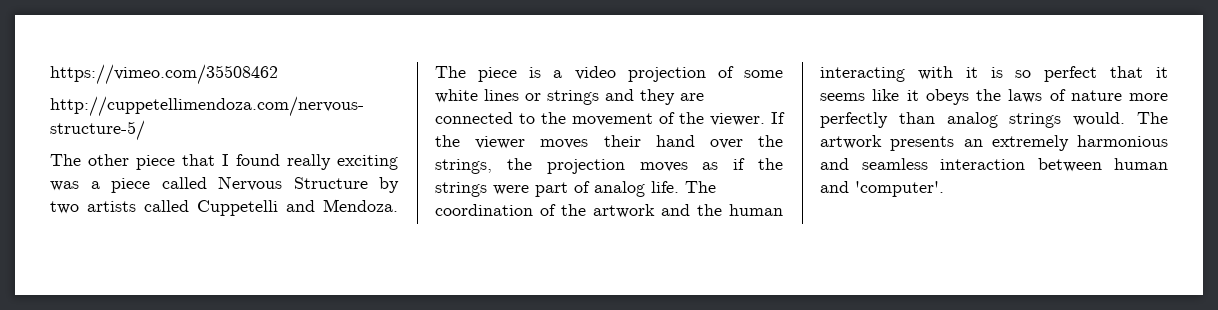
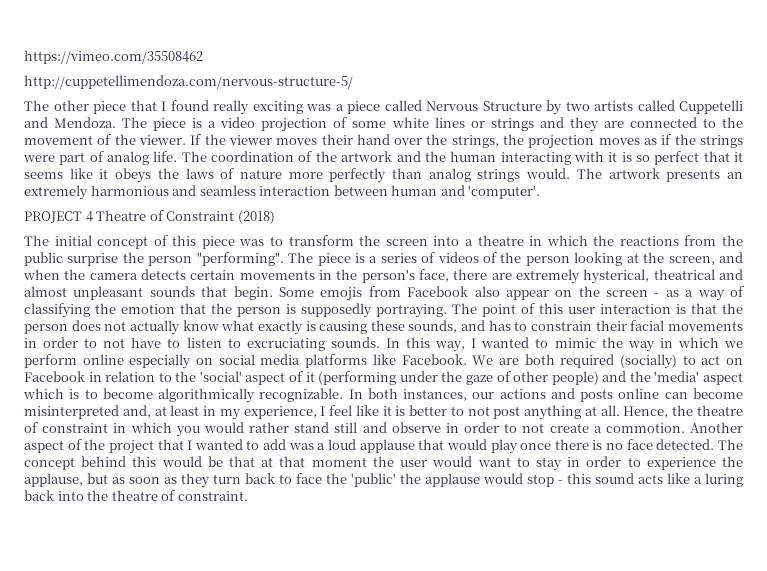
(944, 189) none -> [24,210,275,224] [24,235,743,249] [24,252,744,266] [23,269,743,284] [24,286,745,301] [24,303,743,318] [24,320,743,335] [24,337,743,352] [24,354,743,369] [24,371,743,385] [23,388,743,403] [24,405,744,420] [24,422,743,437] [24,439,743,454] [24,456,744,471] [24,473,743,488] [24,490,248,501] // PROJECT 4 Theatre of Constraint (2018) // The initial concept of this piece was to transform the screen into a theatre in which the reactions from the public surprise the person "performing". The piece is a series of videos of the person looking at the screen, and when the camera detects certain movements in the person's face, there are extremely hysterical, theatrical and almost unpleasant sounds that begin. Some emojis from Facebook also appear on the screen - as a way of classifying the emotion that the person is supposedly portraying. The point of this user interaction is that the person does not actually know what exactly is causing these sounds, and has to constrain their facial movements in order to not have to listen to excruciating sounds. In this way, I wanted to mimic the way in which we perform online especially on social media platforms like Facebook. We are both required (socially) to act on Facebook in relation to the 'social' aspect of it (performing under the gaze of other people) and the 'media' aspect which is to become algorithmically recognizable. In both instances, our actions and posts online can become misinterpreted and, at least in my experience, I feel like it is better to not post anything at all. Hence, the theatre of constraint in which you would rather stand still and observe in order to not create a commotion. Another aspect of the project that I wanted to add was a loud applause that would play once there is no face detected. The concept behind this would be that at that moment the user would want to stay in order to experience the applause, but as soon as they turn back to face the 'public' the applause would stop - this sound acts like a luring back into the theatre of constraint.

